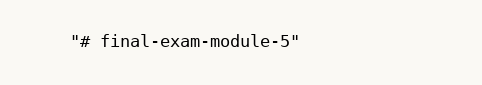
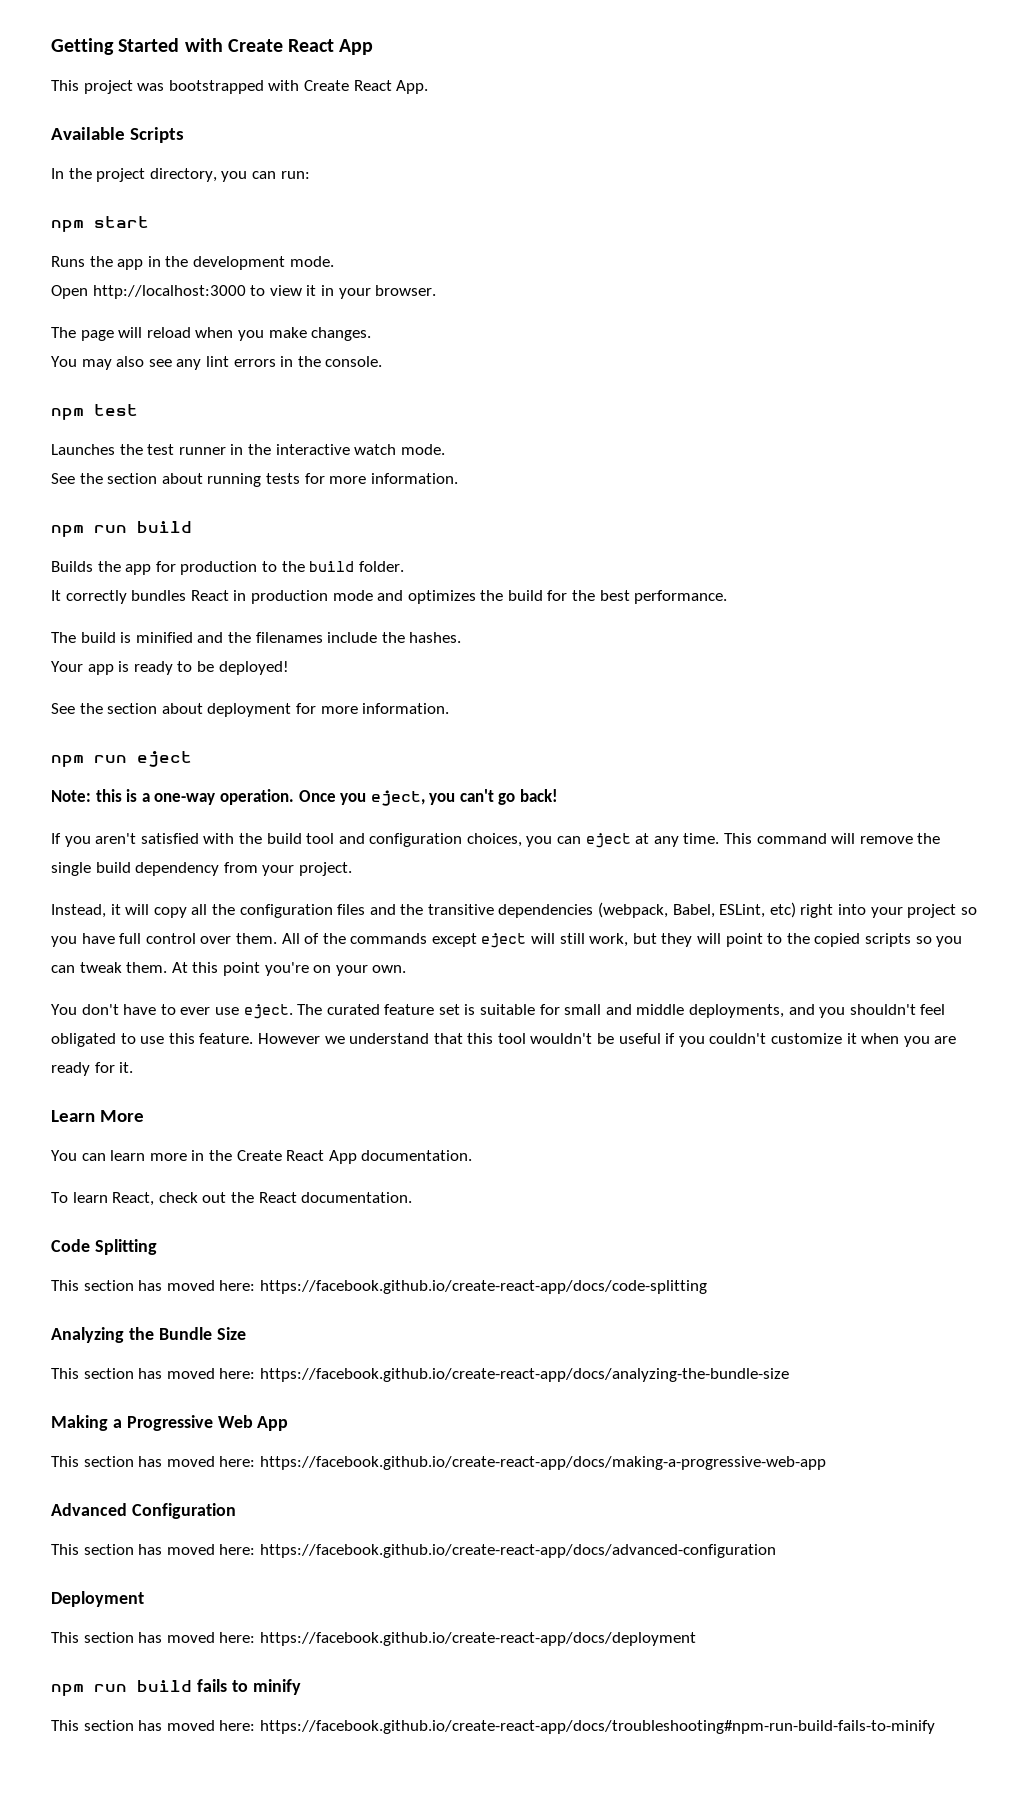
[70,34,300,47] "# final-exam-module-5" -> [51,38,374,55] [51,80,429,94] [51,127,184,143] [51,168,310,182] [51,216,149,232] [51,256,334,270] [51,285,437,299] [51,327,372,341] [51,356,383,370] [51,404,138,420] [51,444,445,455] [51,473,458,487] [51,521,192,537] [51,561,404,575] [51,590,728,604] [51,632,462,643] [51,661,289,675] [51,703,450,717] [51,751,192,767] [51,789,559,806] [51,833,941,848] [51,862,352,876] [51,902,977,918] [51,933,963,948] [51,962,407,976] [51,1004,946,1019] [51,1033,957,1047] [51,1062,134,1076] [51,1110,144,1122] [51,1150,473,1164] [51,1192,413,1206] [51,1239,157,1255] [51,1280,707,1294] [51,1327,246,1343] [51,1368,789,1382] [51,1415,289,1431] [51,1456,826,1470] [51,1503,236,1519] [51,1544,776,1558] [51,1591,144,1607] [51,1632,696,1646] [51,1679,301,1696] [51,1720,935,1734] Getting Started with Create React App // This project was bootstrapped with Create React App. // Available Scripts // In the project directory, you can run: // npm start // Runs the app in the development mode. // Open http://localhost:3000 to view it in your browser. // The page will reload when you make changes. // You may also see any lint errors in the console. // npm test // Launches the test runner in the interactive watch mode. // See the section about running tests for more information. // npm run build // Builds the app for production to the build folder. // It correctly bundles React in production mode and optimizes the build for the best performance. // The build is minified and the filenames include the hashes. // Your app is ready to be deployed! // See the section about deployment for more information. // npm run eject // Note: this is a one-way operation. Once you eject, you can't go back! // If you aren't satisfied with the build tool and configuration choices, you can eject at any time. This command will remove the single build dependency from your project. // Instead, it will copy all the configuration files and the transitive dependencies (webpack, Babel, ESLint, etc) right into your project so you have full control over them. All of the commands except eject will still work, but they will point to the copied scripts so you can tweak them. At this point you're on your own. // You don't have to ever use eject. The curated feature set is suitable for small and middle deployments, and you shouldn't feel obligated to use this feature. However we understand that this tool wouldn't be useful if you couldn't customize it when you are ready for it. // Learn More // You can learn more in the Create React App documentation. // To learn React, check out the React documentation. // Code Splitting // This section has moved here: https://facebook.github.io/create-react-app/docs/code-splitting // Analyzing the Bundle Size // This section has moved here: https://facebook.github.io/create-react-app/docs/analyzing-the-bundle-size // Making a Progressive Web App // This section has moved here: https://facebook.github.io/create-react-app/docs/making-a-progressive-web-app // Advanced Configuration // This section has moved here: https://facebook.github.io/create-react-app/docs/advanced-configuration // Deployment // This section has moved here: https://facebook.github.io/create-react-app/docs/deployment // npm run build fails to minify // This section has moved here: https://facebook.github.io/create-react-app/docs/troubleshooting#npm-run-build-fails-to-minify

